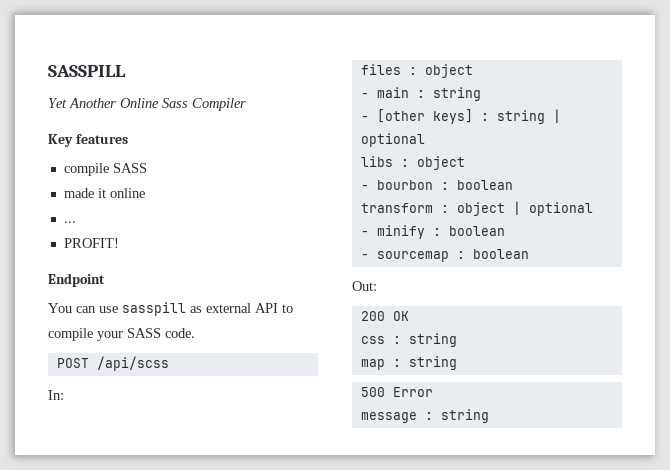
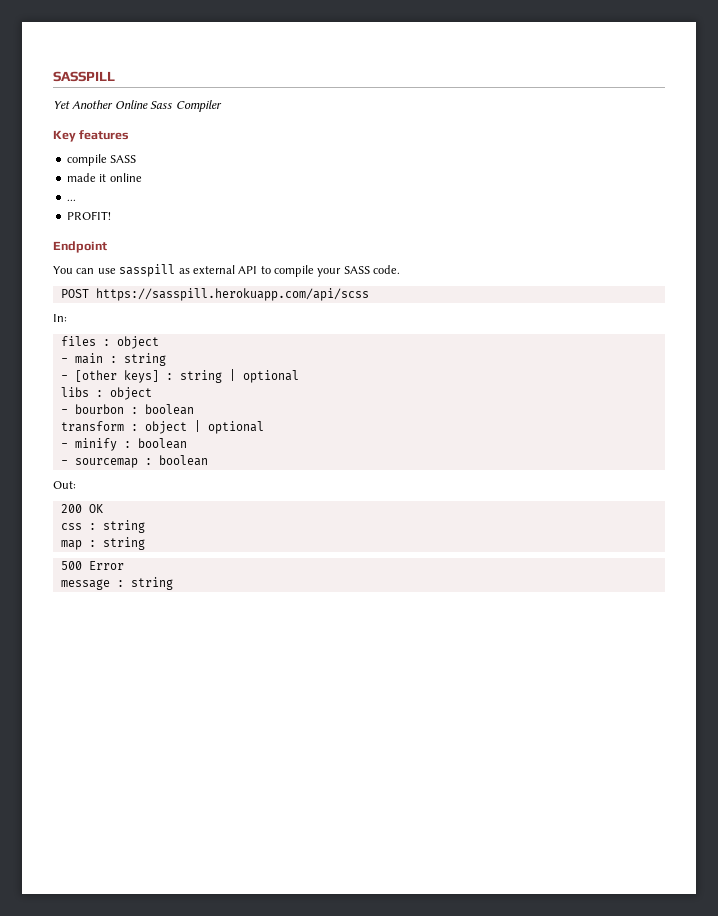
[96,356,169,371] /api/scss -> [95,288,369,301] https://sasspill.herokuapp.com/api/scss

